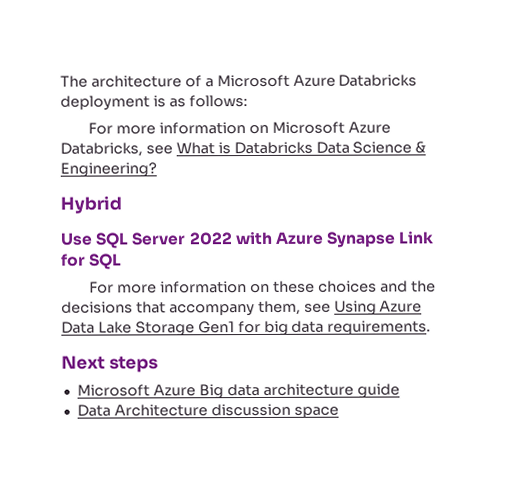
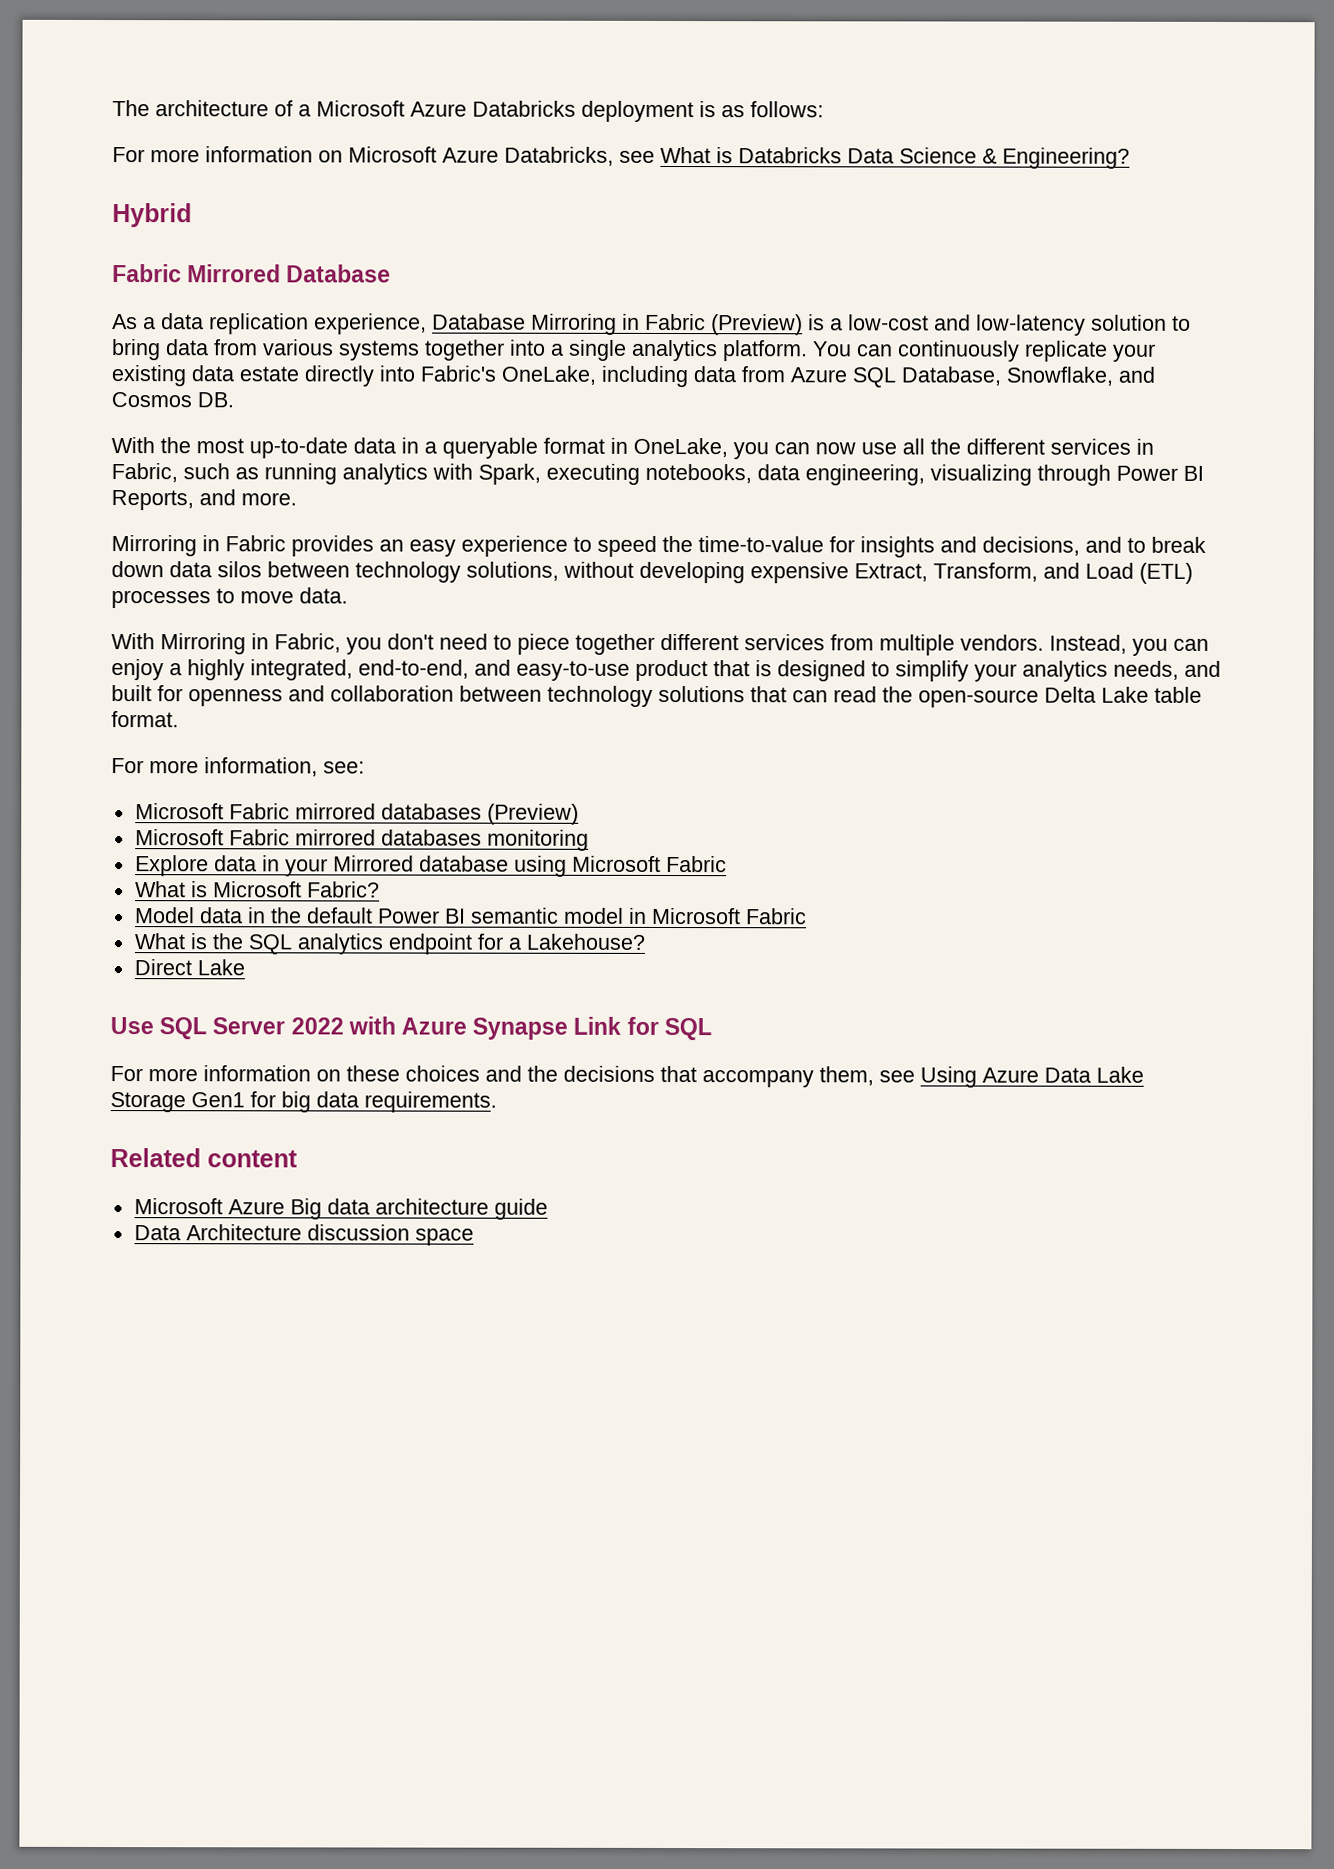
(122, 204) none -> [112,264,392,283] [112,313,1191,336] [112,339,1156,362] [111,365,1155,388] [111,392,234,408] [111,437,1154,460] [111,463,1204,486] [111,489,297,511] [111,535,1206,558] [111,561,1193,584] [111,587,348,609] [111,633,1209,656] [111,659,1221,682] [111,685,1202,708] [111,711,179,728] [111,757,365,777] [134,803,579,825] [134,829,589,851] [134,855,727,877] [134,881,380,898] [134,907,807,925] [133,933,646,955] [133,959,245,976] // Fabric Mirrored Database // As a data replication experience, Database Mirroring in Fabric (Preview) is a low-cost and low-latency solution to bring data from various systems together into a single analytics platform. You can continuously replicate your existing data estate directly into Fabric's OneLake, including data from Azure SQL Database, Snowflake, and Cosmos DB. // With the most up-to-date data in a queryable format in OneLake, you can now use all the different services in Fabric, such as running analytics with Spark, executing notebooks, data engineering, visualizing through Power BI Reports, and more. // Mirroring in Fabric provides an easy experience to speed the time-to-value for insights and decisions, and to break down data silos between technology solutions, without developing expensive Extract, Transform, and Load (ETL) processes to move data. // With Mirroring in Fabric, you don't need to piece together different services from multiple vendors. Instead, you can enjoy a highly integrated, end-to-end, and easy-to-use product that is designed to simplify your analytics needs, and built for openness and collaboration between technology solutions that can read the open-source Delta Lake table format. // For more information, see: // Microsoft Fabric mirrored databases (Preview) // Microsoft Fabric mirrored databases monitoring // Explore data in your Mirrored database using Microsoft Fabric // What is Microsoft Fabric? // Model data in the default Power BI semantic model in Microsoft Fabric // What is the SQL analytics endpoint for a Lakehouse? // Direct Lake
[61,355,158,373] Next steps -> [110,1148,298,1168] Related content

